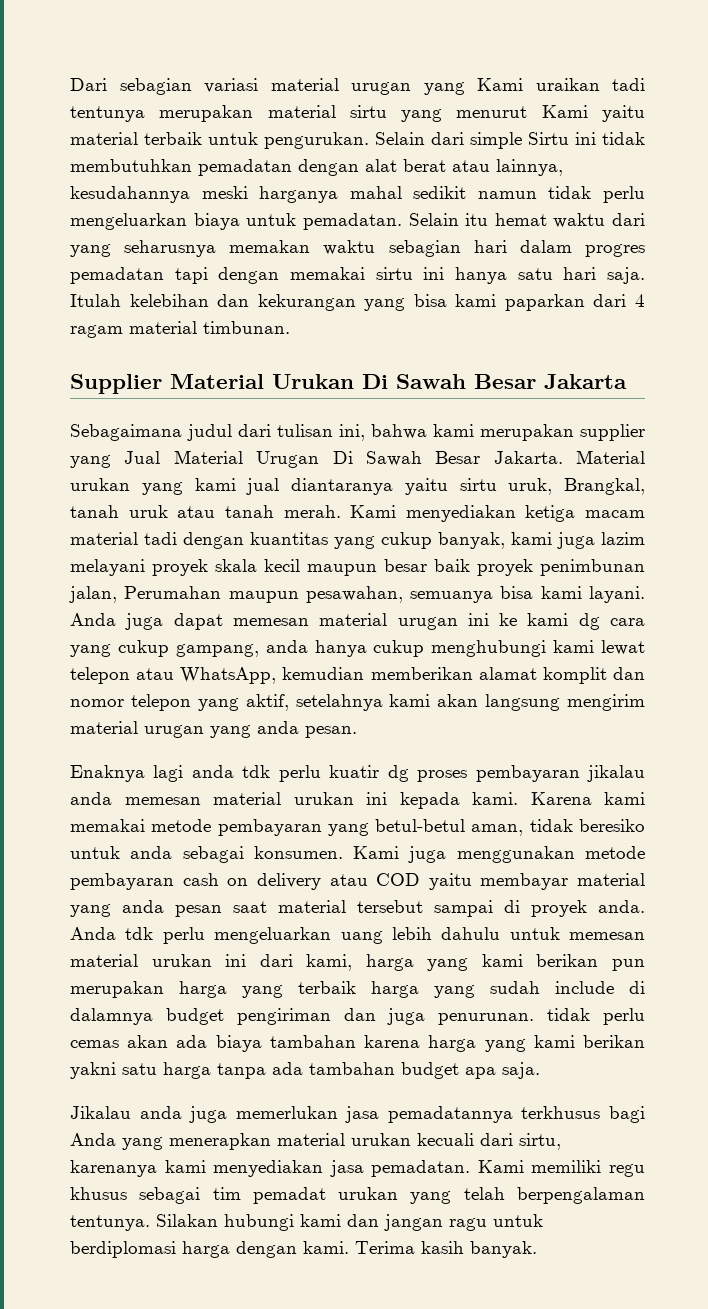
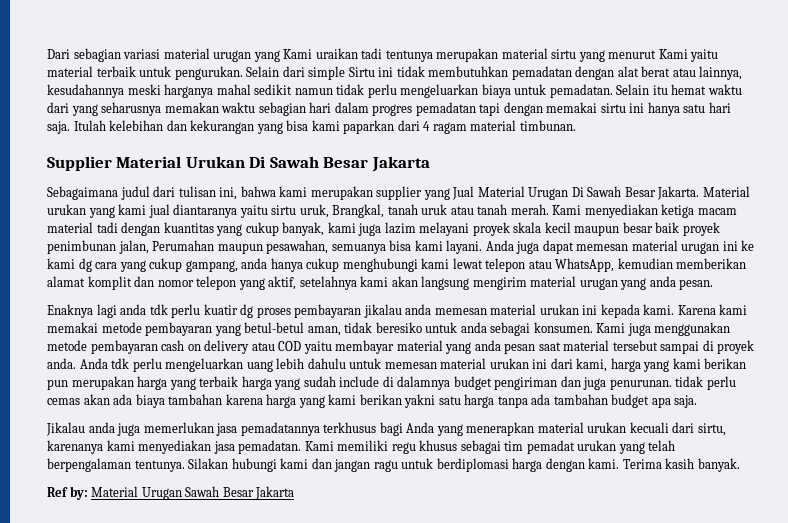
(537, 1249) none -> [47,486,295,500] // Ref by: Material Urugan Sawah Besar Jakarta

